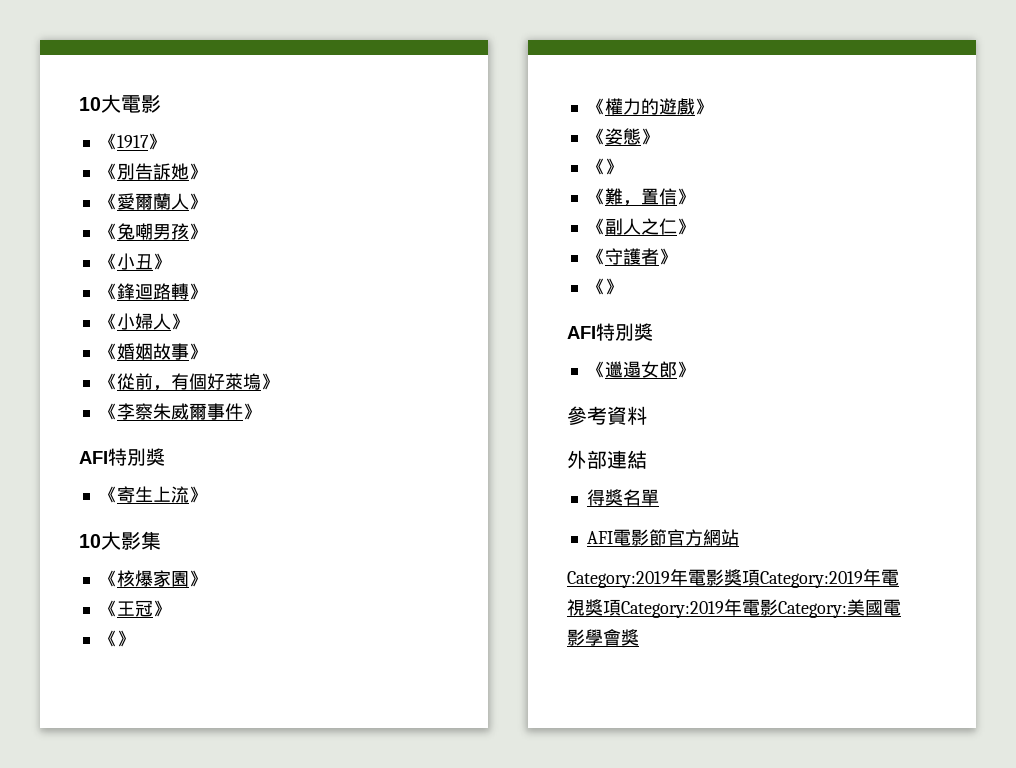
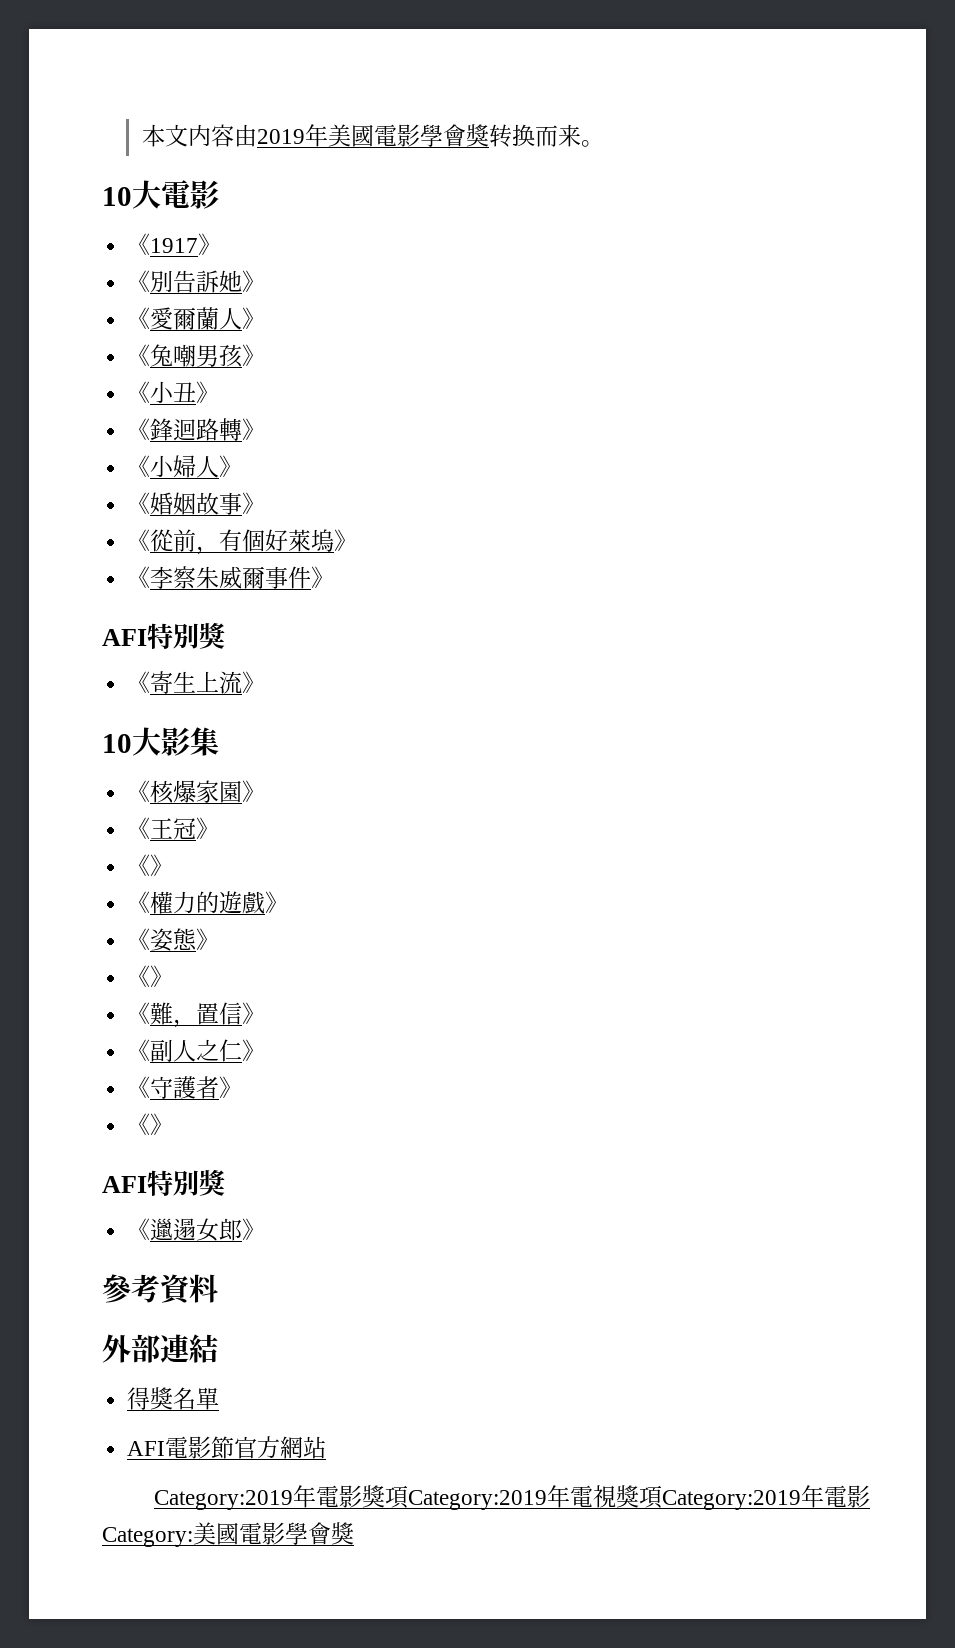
(79, 104) none -> [141,124,604,148] 本文内容由2019年美國電影學會獎转换而来。 //

